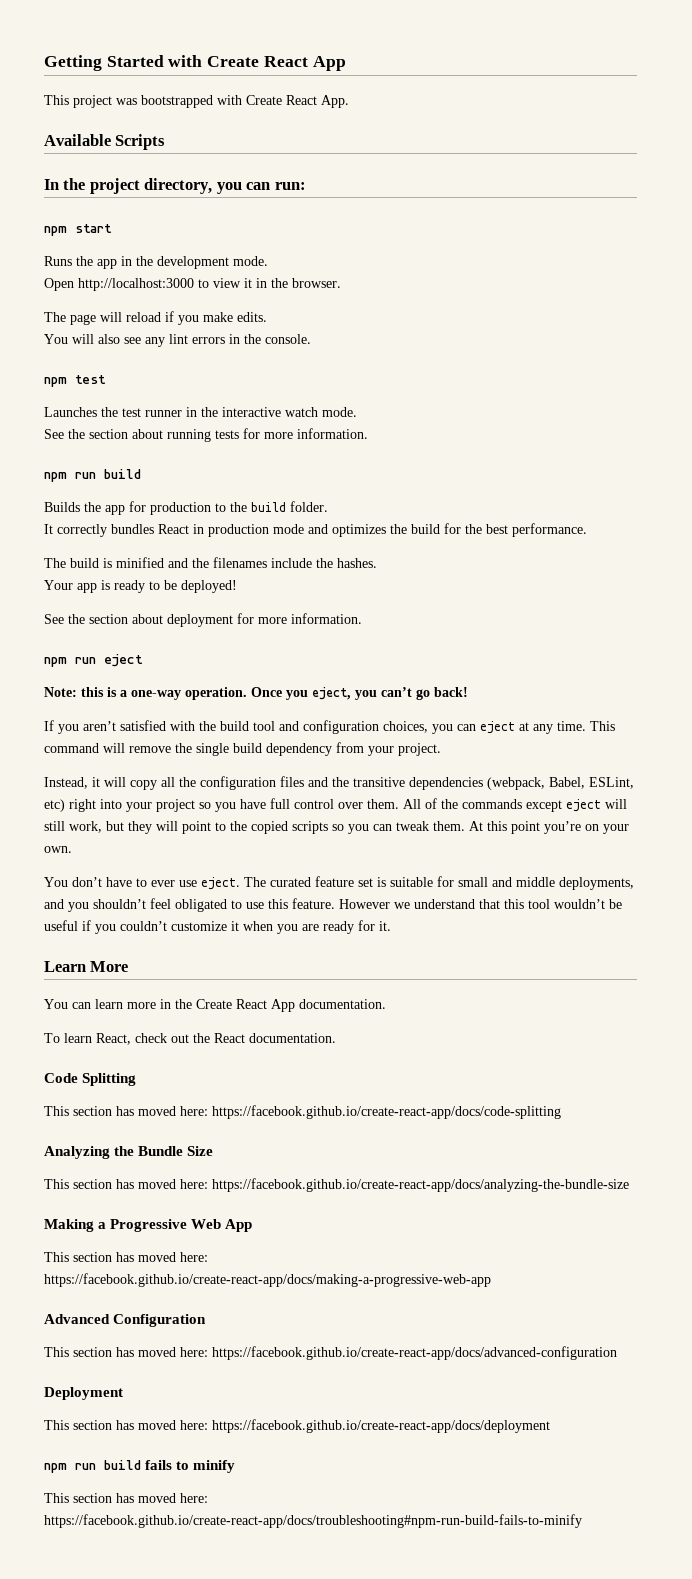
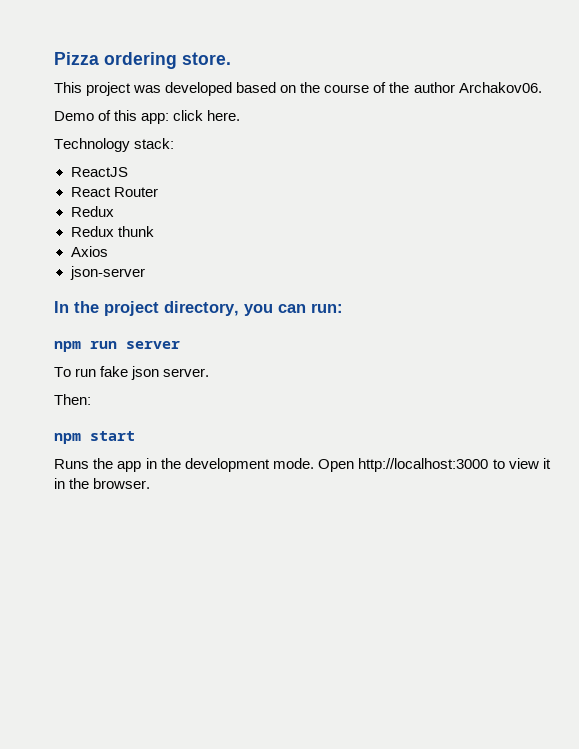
[44,55,346,71] [44,95,349,108] [44,134,166,150] Getting Started with Create React App // This project was bootstrapped with Create React App. // Available Scripts -> [54,52,231,69] [54,82,542,96] [54,110,241,124] [54,138,175,152] [70,167,128,177] [70,187,158,197] [70,206,114,217] [70,226,154,237] [70,246,108,257] [69,266,145,280] Pizza ordering store. // This project was developed based on the course of the author Archakov06. // Demo of this app: click here. // Technology stack: // ReactJS // React Router // Redux // Redux thunk // Axios // json-server
(306, 186) none -> [54,341,180,352] [54,366,210,380] [54,394,91,405] // npm run server // To run fake json server. // Then:
(268, 261) // -> (315, 463) none
[44,311,267,325] [44,334,311,347] [44,375,106,387] [44,407,357,417] [44,428,368,442] [44,469,141,482] [44,501,328,515] [44,523,587,537] [44,557,377,568] [44,580,237,593] [44,613,362,627] [44,654,143,667] [44,687,468,700] [44,720,615,734] [44,742,441,756] [44,776,634,790] [44,798,627,812] [44,821,629,834] [44,846,72,853] [44,876,634,890] [44,898,622,912] [44,920,391,934] [44,961,129,972] [44,999,386,1012] [44,1033,336,1045] [44,1073,137,1086] [44,1105,561,1119] [44,1146,214,1159] [44,1178,629,1192] [44,1219,253,1232] [44,1252,208,1262] [44,1273,491,1287] [44,1314,207,1327] [44,1346,617,1360] [44,1387,123,1400] [44,1419,550,1433] [44,1460,236,1473] [44,1493,208,1503] [44,1514,582,1528] // The page will reload if you make edits. // You will also see any lint errors in the console. // npm test // Launches the test runner in the interactive watch mode. // See the section about running tests for more information. // npm run build // Builds the app for production to the build folder. // It correctly bundles React in production mode and optimizes the build for the best performance. // The build is minified and the filenames include the hashes. // Your app is ready to be deployed! // See the section about deployment for more information. // npm run eject // Note: this is a one-way operation. Once you eject, you can’t go back! // If you aren’t satisfied with the build tool and configuration choices, you can eject at any time. This command will remove the single build dependency from your project. // Instead, it will copy all the configuration files and the transitive dependencies (webpack, Babel, ESLint, etc) right into your project so you have full control over them. All of the commands except eject will still work, but they will point to the copied scripts so you can tweak them. At this point you’re on your own. // You don’t have to ever use eject. The curated feature set is suitable for small and middle deployments, and you shouldn’t feel obligated to use this feature. However we understand that this tool wouldn’t be useful if you couldn’t customize it when you are ready for it. // Learn More // You can learn more in the Create React App documentation. // To learn React, check out the React documentation. // Code Splitting // This section has moved here: https://facebook.github.io/create-react-app/docs/code-splitting // Analyzing the Bundle Size // This section has moved here: https://facebook.github.io/create-react-app/docs/analyzing-the-bundle-size // Making a Progressive Web App // This section has moved here: https://facebook.github.io/create-react-app/docs/making-a-progressive-web-app // Advanced Configuration // This section has moved here: https://facebook.github.io/create-react-app/docs/advanced-configuration // Deployment // This section has moved here: https://facebook.github.io/create-react-app/docs/deployment // npm run build fails to minify // This section has moved here: https://facebook.github.io/create-react-app/docs/troubleshooting#npm-run-build-fails-to-minify -> (151, 483) none

